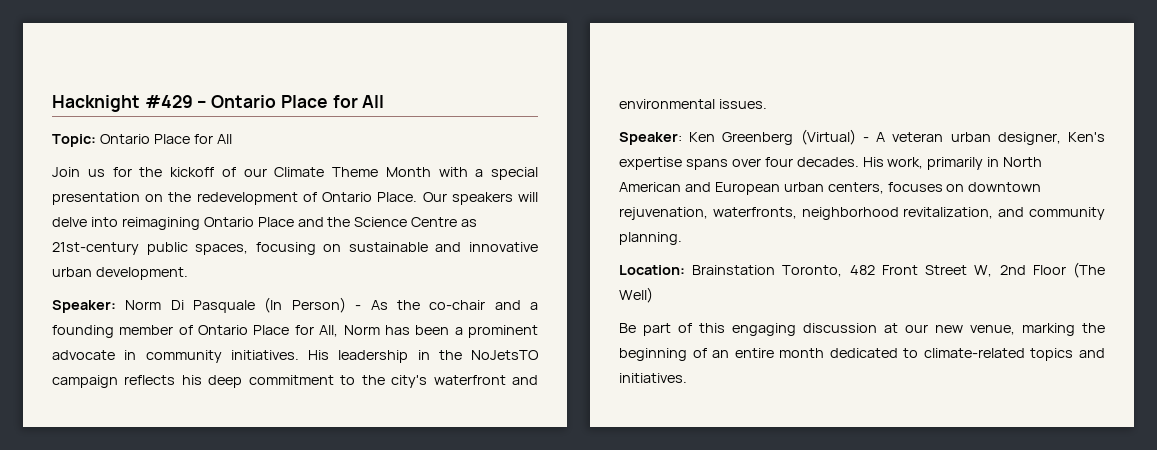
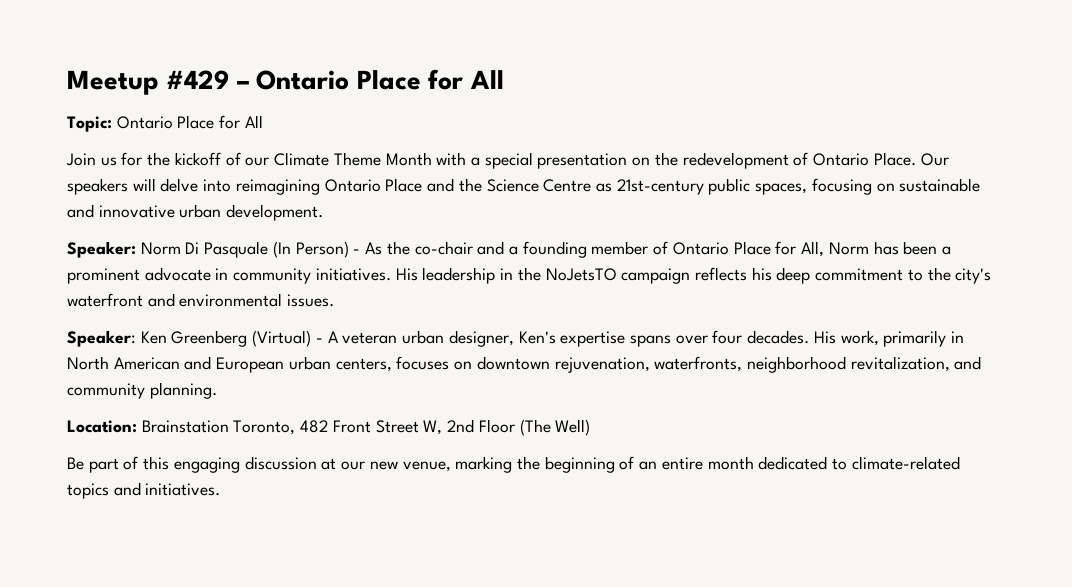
[52,95,140,112] Hacknight -> [67,70,159,95] Meetup

